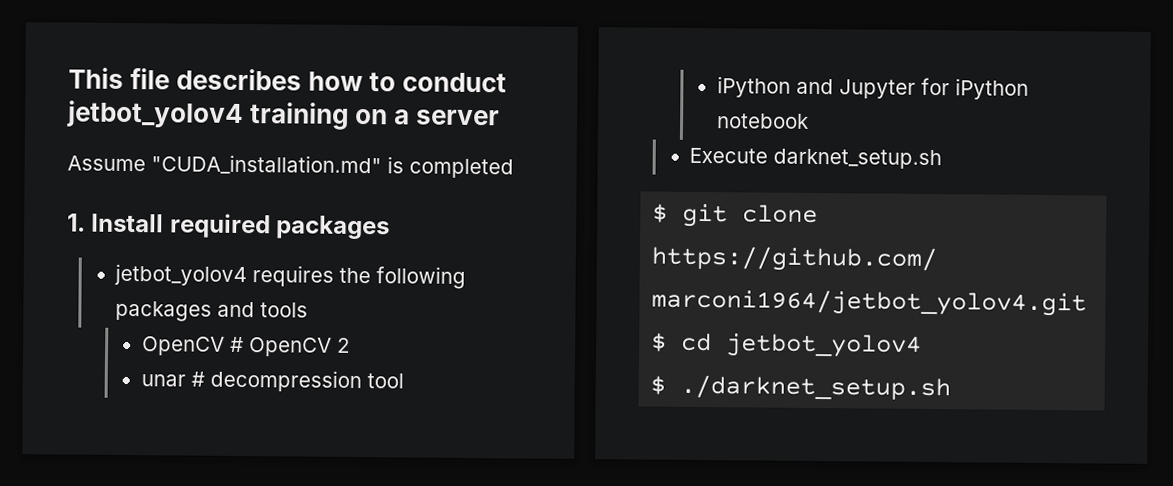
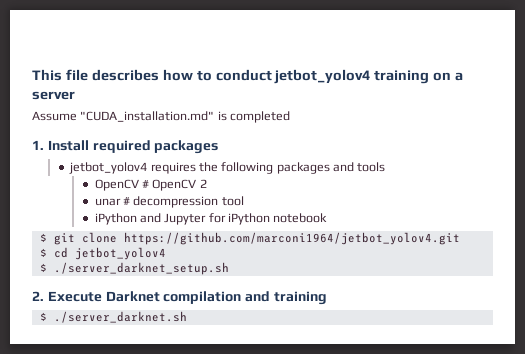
[689,147,943,170] // Execute darknet_setup.sh -> (328, 218) none
[680,374,952,401] ./darknet_setup.sh -> [53,262,229,275] [32,291,327,305] [39,311,187,323] ./server_darknet_setup.sh // 2. Execute Darknet compilation and training // $ ./server_darknet.sh

